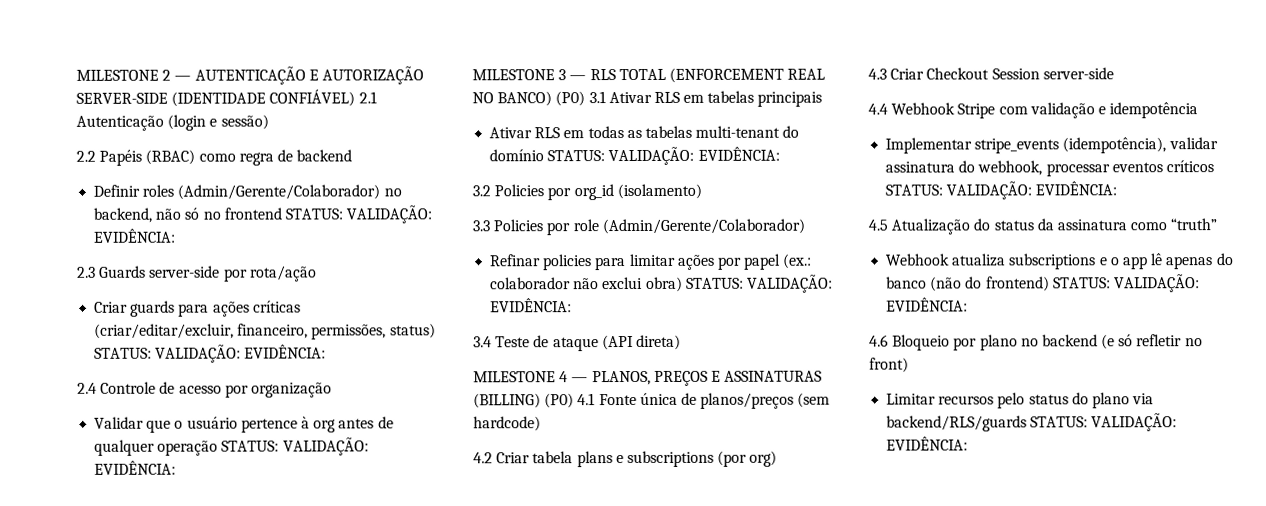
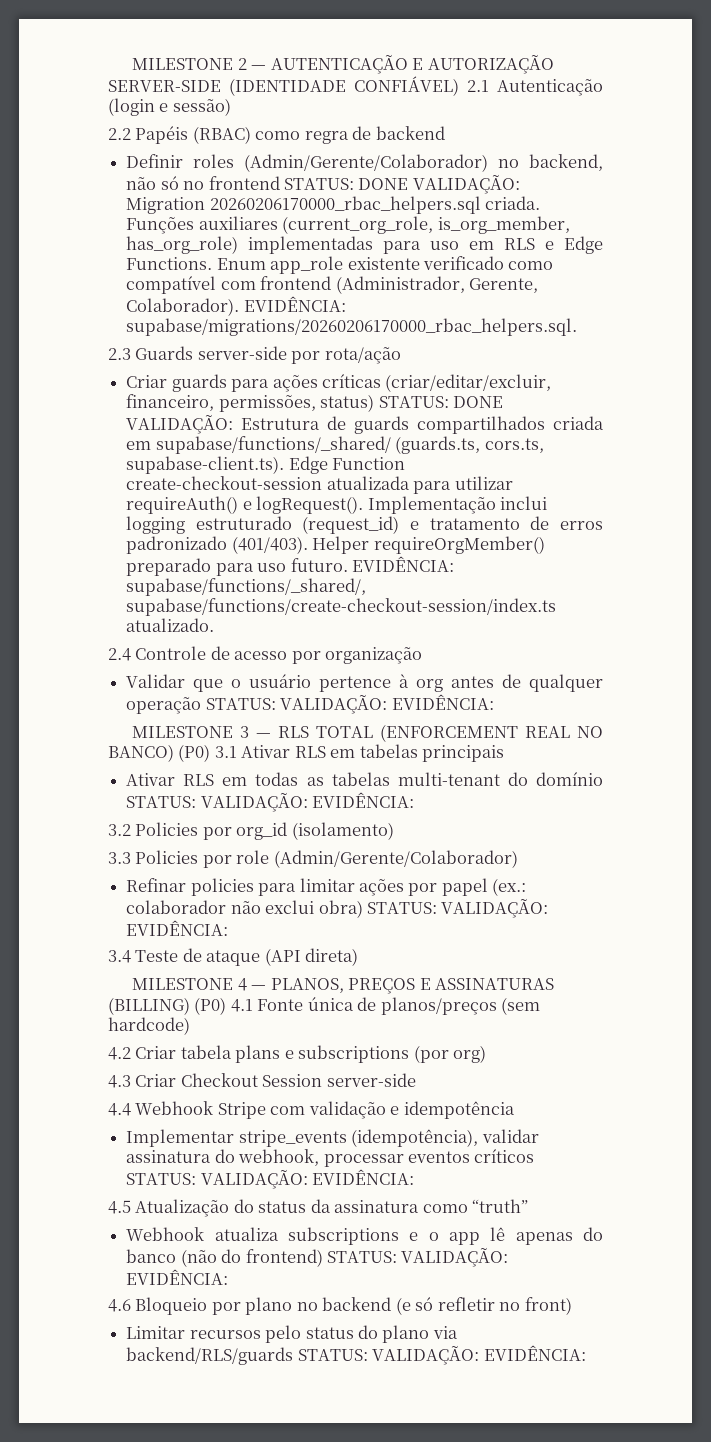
[346,205,433,224] [93,228,176,243] VALIDAÇÃO: EVIDÊNCIA: -> [358,174,520,194] [126,196,541,214] [126,216,570,234] [126,236,604,254] [126,256,554,274] [126,276,538,294] [126,296,346,316] [126,318,578,336] DONE VALIDAÇÃO: Migration 20260206170000_rbac_helpers.sql criada. Funções auxiliares (current_org_role, is_org_member, has_org_role) implementadas para uso em RLS e Edge Functions. Enum app_role existente verificado como compatível com frontend (Administrador, Gerente, Colaborador). EVIDÊNCIA: supabase/migrations/20260206170000_rbac_helpers.sql.
[155,344,327,363] VALIDAÇÃO: EVIDÊNCIA: -> [452,396,503,408] [126,414,604,434] [126,436,544,454] [126,456,406,474] [126,476,513,494] [126,496,547,514] [126,516,603,534] [126,536,545,554] [126,556,454,576] [126,578,367,596] [126,598,557,616] [126,618,215,632] DONE VALIDAÇÃO: Estrutura de guards compartilhados criada em supabase/functions/_shared/ (guards.ts, cors.ts, supabase-client.ts). Edge Function create-checkout-session atualizada para utilizar requireAuth() e logRequest(). Implementação inclui logging estruturado (request_id) e tratamento de erros padronizado (401/403). Helper requireOrgMember() preparado para uso futuro. EVIDÊNCIA: supabase/functions/_shared/, supabase/functions/create-checkout-session/index.ts atualizado.

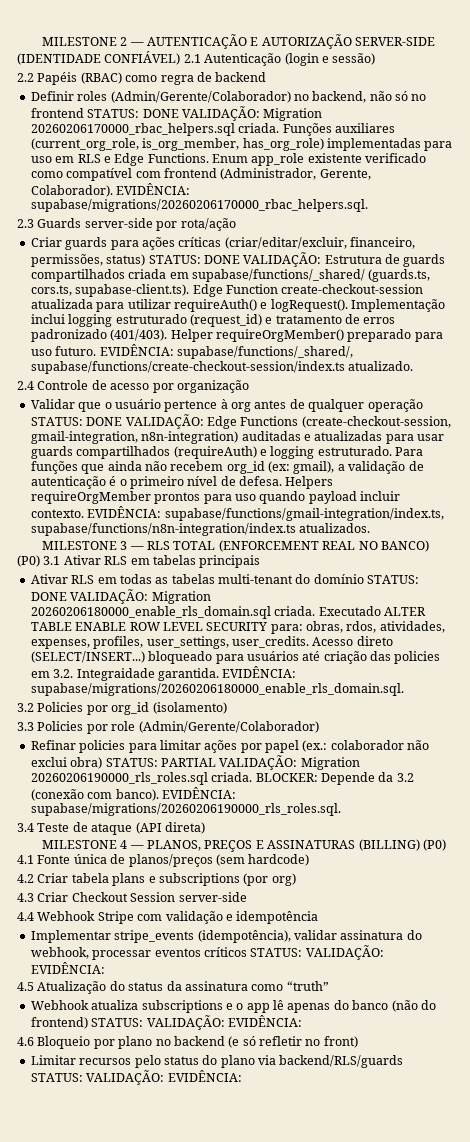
[280,694,494,714] VALIDAÇÃO: EVIDÊNCIA: -> [86,414,451,429] [30,431,444,444] [30,446,423,459] [30,461,424,474] [30,476,334,489] [30,491,400,504] [30,506,444,521] [30,523,371,536] DONE VALIDAÇÃO: Edge Functions (create-checkout-session, gmail-integration, n8n-integration) auditadas e atualizadas para usar guards compartilhados (requireAuth) e logging estruturado. Para funções que ainda não recebem org_id (ex: gmail), a validação de autenticação é o primeiro nível de defesa. Helpers requireOrgMember prontos para uso quando payload incluir contexto. EVIDÊNCIA: supabase/functions/gmail-integration/index.ts, supabase/functions/n8n-integration/index.ts atualizados.
[200,792,415,812] VALIDAÇÃO: EVIDÊNCIA: -> [30,589,211,604] [30,606,426,619] [30,621,445,634] [30,636,393,649] [30,651,441,664] [30,666,297,681] [30,683,404,696] DONE VALIDAÇÃO: Migration 20260206180000_enable_rls_domain.sql criada. Executado ALTER TABLE ENABLE ROW LEVEL SECURITY para: obras, rdos, atividades, expenses, profiles, user_settings, user_credits. Acesso direto (SELECT/INSERT...) bloqueado para usuários até criação das policies em 3.2. Integraidade garantida. EVIDÊNCIA: supabase/migrations/20260206180000_enable_rls_domain.sql.
[441,898,549,918] [126,920,229,936] VALIDAÇÃO: EVIDÊNCIA: -> [160,755,360,770] [30,772,414,785] [30,787,236,801] [30,803,341,816] PARTIAL VALIDAÇÃO: Migration 20260206190000_rls_roles.sql criada. BLOCKER: Depende da 3.2 (conexão com banco). EVIDÊNCIA: supabase/migrations/20260206190000_rls_roles.sql.

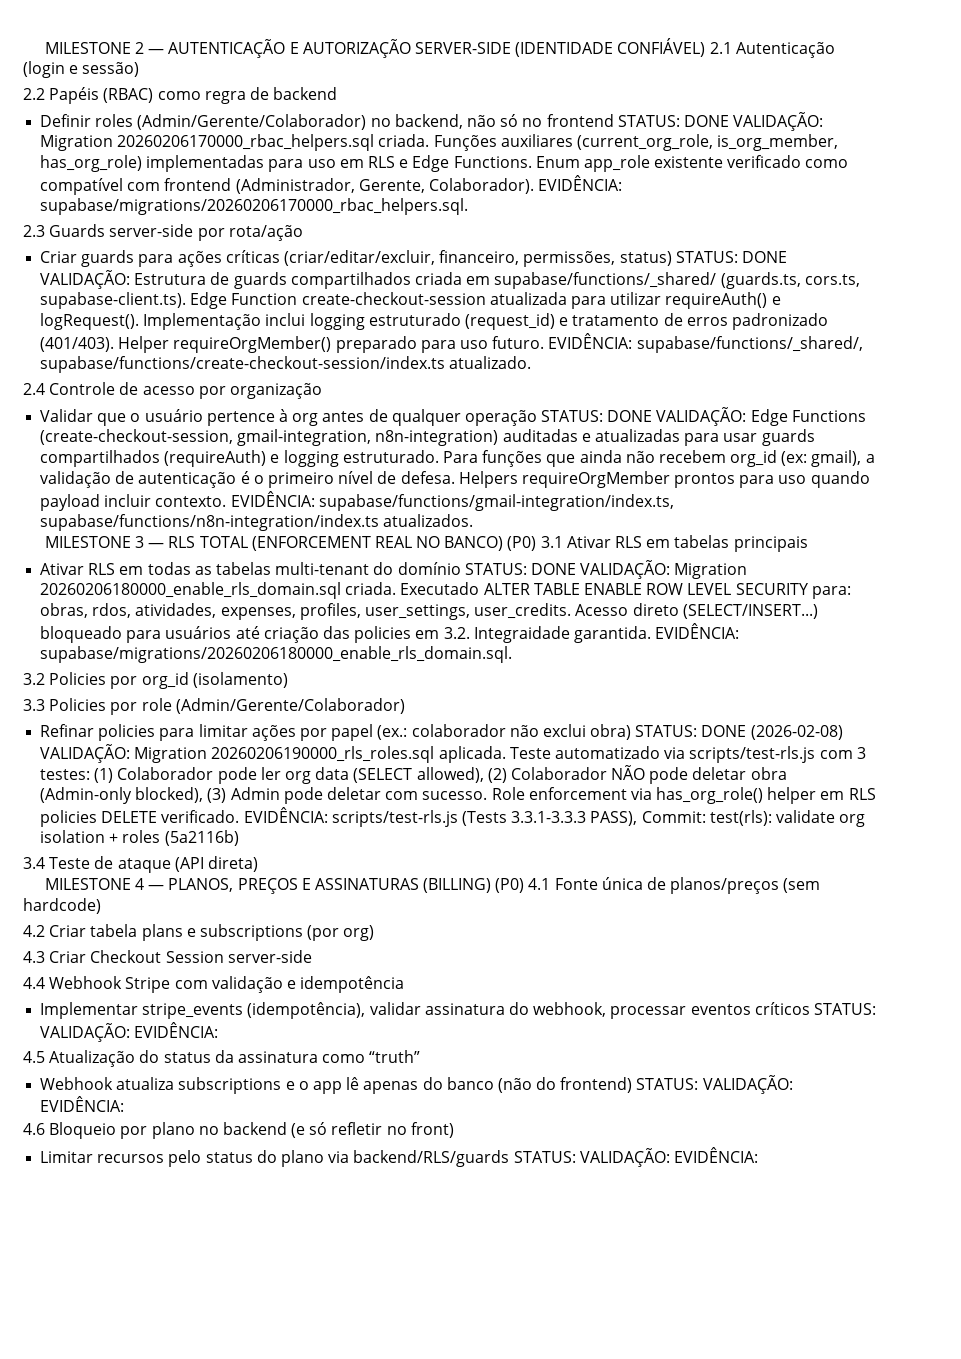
[160,758,216,767] PARTIAL -> [701,725,843,740] DONE (2026-02-08)
[211,772,414,785] [30,787,236,801] [30,803,341,816] criada. BLOCKER: Depende da 3.2 (conexão com banco). EVIDÊNCIA: supabase/migrations/20260206190000_rls_roles.sql. -> [438,746,866,763] [40,765,787,784] [40,787,876,804] [40,807,866,827] [40,830,239,846] aplicada. Teste automatizado via scripts/test-rls.js com 3 testes: (1) Colaborador pode ler org data (SELECT allowed), (2) Colaborador NÃO pode deletar obra (Admin-only blocked), (3) Admin pode deletar com sucesso. Role enforcement via has_org_role() helper em RLS policies DELETE verificado. EVIDÊNCIA: scripts/test-rls.js (Tests 3.3.1-3.3.3 PASS), Commit: test(rls): validate org isolation + roles (5a2116b)

